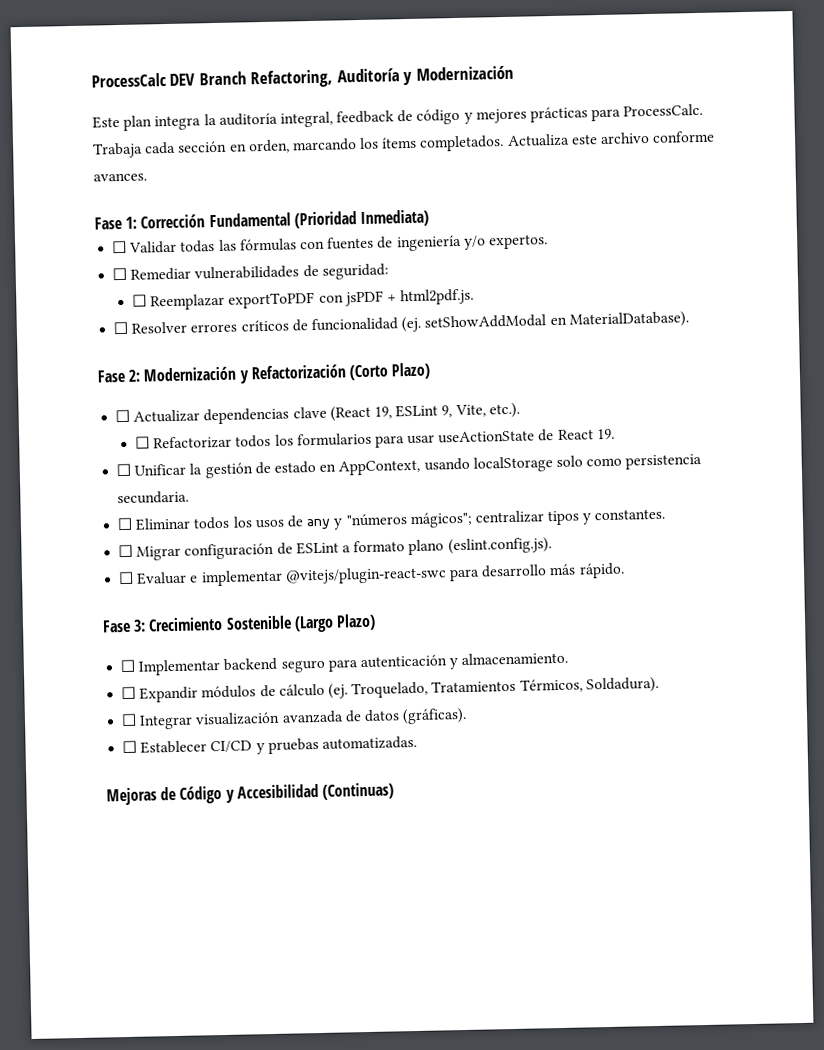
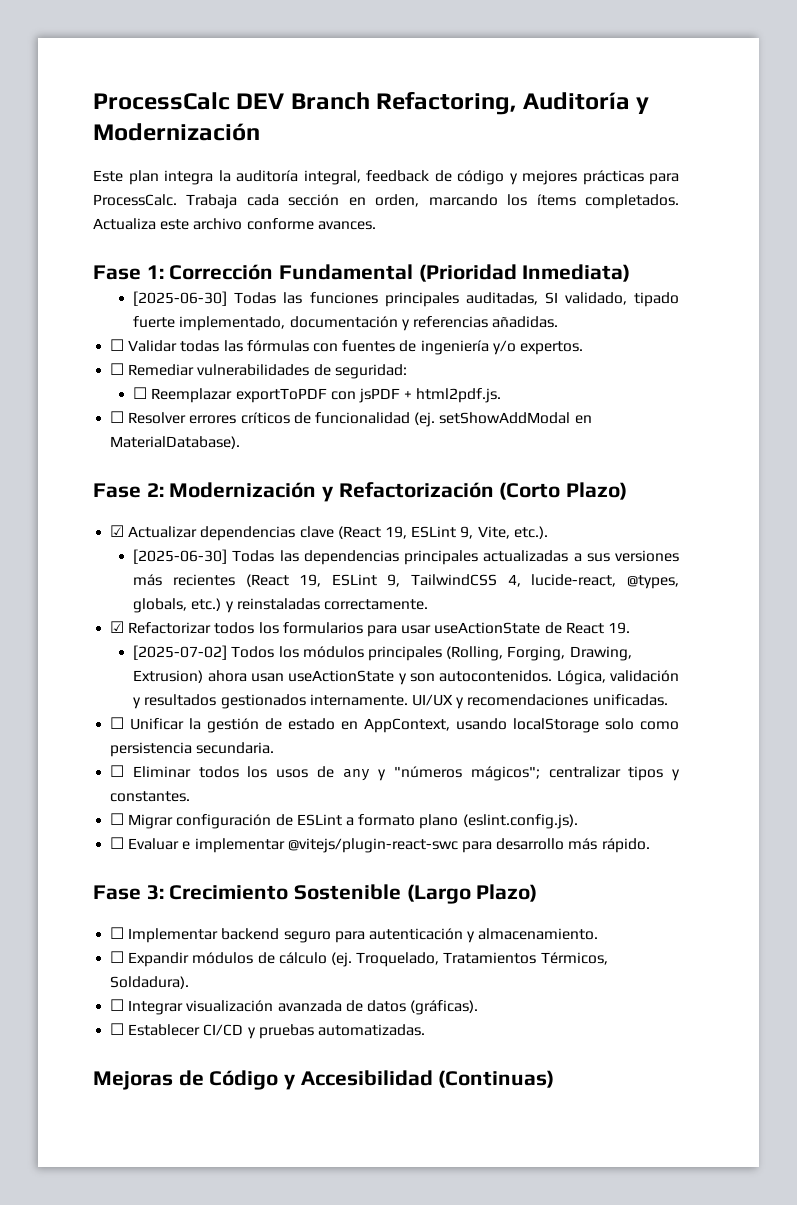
(429, 218) none -> [133,291,679,307] [133,316,559,331] // [2025-06-30] Todas las funciones principales auditadas, SI validado, tipado fuerte implementado, documentación y referencias añadidas.
[115,409,131,423] ☐ -> [110,525,125,537] ☑
[134,436,150,449] ☐ -> [133,549,679,565] [133,574,680,589] [133,598,428,613] [110,621,125,633] [2025-06-30] Todas las dependencias principales actualizadas a sus versiones más recientes (React 19, ESLint 9, TailwindCSS 4, lucide-react, @types, globals, etc.) y reinstaladas correctamente. // ☑
(615, 434) none -> [133,645,632,661] [133,670,679,685] [133,694,668,709] // [2025-07-02] Todos los módulos principales (Rolling, Forging, Drawing, Extrusion) ahora usan useActionState y son autocontenidos. Lógica, validación y resultados gestionados internamente. UI/UX y recomendaciones unificadas.

